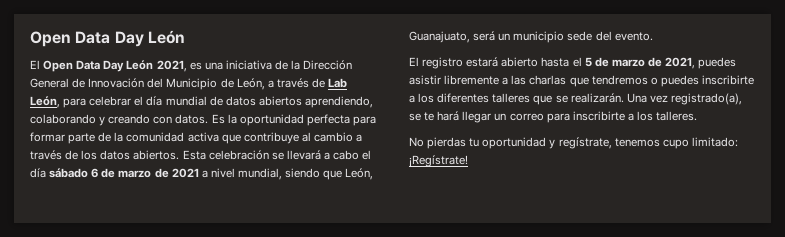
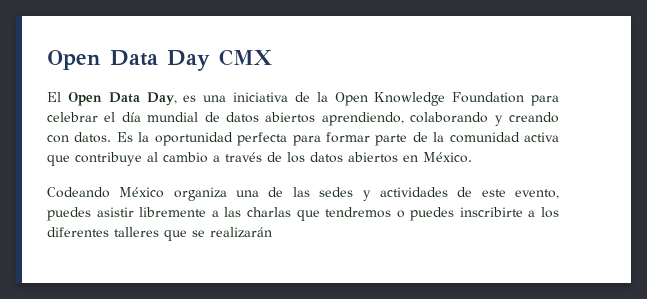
[30,30,185,47] Open Data Day León -> [47,49,272,71] Open Data Day CMX
[103,60,187,72] Day León 2021, -> [146,92,177,106] Day,
[303,60,353,70] [30,78,348,90] [30,96,60,108] Dirección General de Innovación del Municipio de León, a través de Lab León, -> [334,92,525,106] Open Knowledge Foundation
[133,150,372,160] [30,168,374,180] [409,31,653,43] [409,57,696,69] abiertos. Esta celebración se llevará a cabo el día sábado 6 de marzo de 2021 a nivel mundial, siendo que León, Guanajuato, será un municipio sede del evento. // El registro estará abierto hasta el 5 de marzo de 2021, -> [348,152,472,163] [47,187,560,201] abiertos en México. // Codeando México organiza una de las sedes y actividades de este evento,
[570,93,742,105] [409,111,698,123] [409,137,738,149] [409,155,468,167] realizarán. Una vez registrado(a), se te hará llegar un correo para inscribirte a los talleres. // No pierdas tu oportunidad y regístrate, tenemos cupo limitado: ¡Regístrate! -> [210,227,272,238] realizarán

